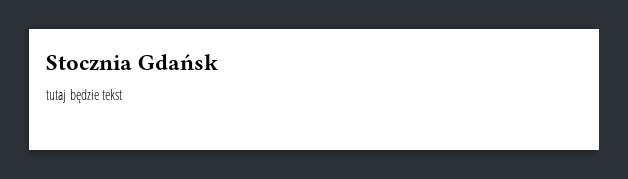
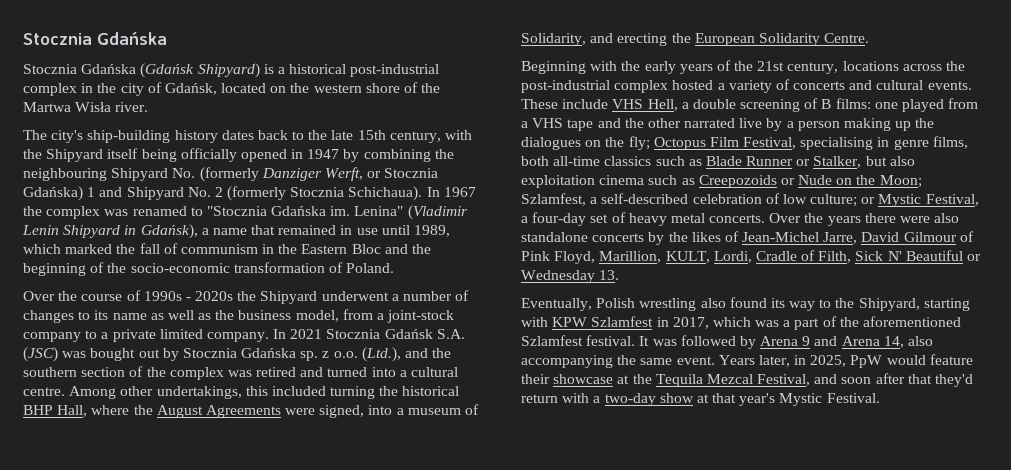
[46,54,219,71] [46,89,123,103] Stocznia Gdańsk // tutaj będzie tekst -> [23,32,167,45] [23,63,440,78] [23,82,441,96] [23,102,149,112] [23,130,473,143] [23,148,454,162] [23,167,439,182] [23,186,476,201] [23,205,468,220] [22,224,451,239] [23,243,432,254] [23,262,395,276] [23,290,470,304] [23,309,455,323] [23,329,465,342] [23,347,452,362] [23,366,459,380] [23,386,460,399] [23,404,480,418] [521,33,870,46] [521,60,966,74] [521,79,972,93] [521,98,979,112] [521,118,935,131] [521,136,968,150] [521,156,915,168] [521,175,922,188] [521,193,979,207] [521,212,960,226] [521,231,974,245] [521,250,982,264] [521,270,620,283] [521,297,970,311] [521,316,962,330] [521,335,934,349] [521,354,973,368] [521,373,974,387] [521,393,880,406] Stocznia Gdańska // Stocznia Gdańska (Gdańsk Shipyard) is a historical post-industrial complex in the city of Gdańsk, located on the western shore of the Martwa Wisła river. // The city's ship-building history dates back to the late 15th century, with the Shipyard itself being officially opened in 1947 by combining the neighbouring Shipyard No. (formerly Danziger Werft, or Stocznia Gdańska) 1 and Shipyard No. 2 (formerly Stocznia Schichaua). In 1967 the complex was renamed to "Stocznia Gdańska im. Lenina" (Vladimir Lenin Shipyard in Gdańsk), a name that remained in use until 1989, which marked the fall of communism in the Eastern Bloc and the beginning of the socio-economic transformation of Poland. // Over the course of 1990s - 2020s the Shipyard underwent a number of changes to its name as well as the business model, from a joint-stock company to a private limited company. In 2021 Stocznia Gdańsk S.A. (JSC) was bought out by Stocznia Gdańska sp. z o.o. (Ltd.), and the southern section of the complex was retired and turned into a cultural centre. Among other undertakings, this included turning the historical BHP Hall, where the August Agreements were signed, into a museum of Solidarity, and erecting the European Solidarity Centre. // Beginning with the early years of the 21st century, locations across the post-industrial complex hosted a variety of concerts and cultural events. These include VHS Hell, a double screening of B films: one played from a VHS tape and the other narrated live by a person making up the dialogues on the fly; Octopus Film Festival, specialising in genre films, both all-time classics such as Blade Runner or Stalker, but also exploitation cinema such as Creepozoids or Nude on the Moon; Szlamfest, a self-described celebration of low culture; or Mystic Festival, a four-day set of heavy metal concerts. Over the years there were also standalone concerts by the likes of Jean-Michel Jarre, David Gilmour of Pink Floyd, Marillion, KULT, Lordi, Cradle of Filth, Sick N' Beautiful or Wednesday 13. // Eventually, Polish wrestling also found its way to the Shipyard, starting with KPW Szlamfest in 2017, which was a part of the aforementioned Szlamfest festival. It was followed by Arena 9 and Arena 14, also accompanying the same event. Years later, in 2025, PpW would feature their showcase at the Tequila Mezcal Festival, and soon after that they'd return with a two-day show at that year's Mystic Festival.

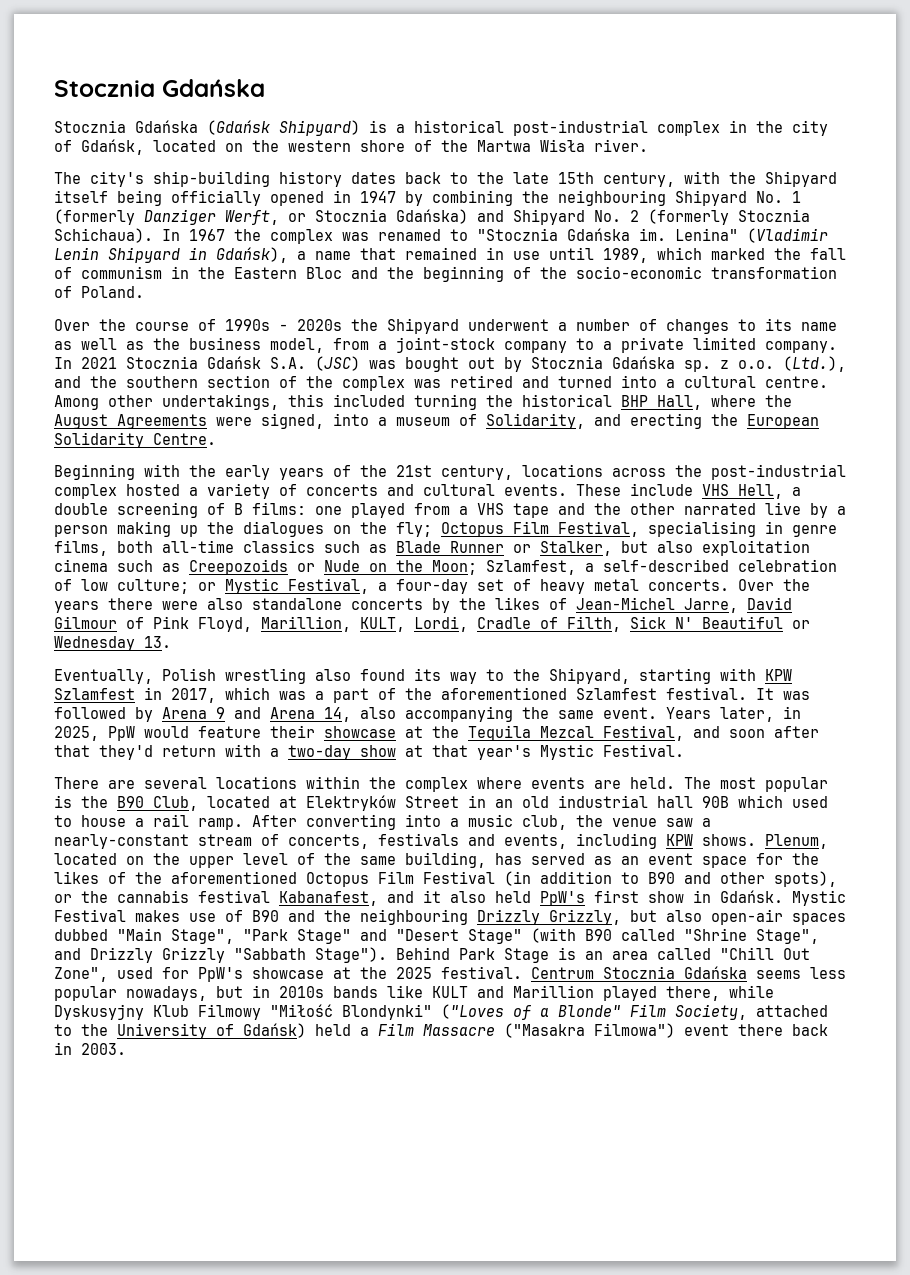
(196, 173) none -> [792,191,801,203] 1
[87,187,96,197] 1 -> (468, 216) none
(880, 398) none -> [54,776,828,792] [54,795,828,811] [54,814,711,830] [54,833,828,849] [54,852,819,868] [54,871,837,887] [54,890,846,906] [54,909,846,925] [54,928,819,944] [54,947,810,963] [54,966,846,982] [54,985,774,1001] [54,1004,828,1020] [54,1023,828,1039] [54,1042,126,1055] // There are several locations within the complex where events are held. The most popular is the B90 Club, located at Elektryków Street in an old industrial hall 90B which used to house a rail ramp. After converting into a music club, the venue saw a nearly-constant stream of concerts, festivals and events, including KPW shows. Plenum, located on the upper level of the same building, has served as an event space for the likes of the aforementioned Octopus Film Festival (in addition to B90 and other spots), or the cannabis festival Kabanafest, and it also held PpW's first show in Gdańsk. Mystic Festival makes use of B90 and the neighbouring Drizzly Grizzly, but also open-air spaces dubbed "Main Stage", "Park Stage" and "Desert Stage" (with B90 called "Shrine Stage", and Drizzly Grizzly "Sabbath Stage"). Behind Park Stage is an area called "Chill Out Zone", used for PpW's showcase at the 2025 festival. Centrum Stocznia Gdańska seems less popular nowadays, but in 2010s bands like KULT and Marillion played there, while Dyskusyjny Klub Filmowy "Miłość Blondynki" ("Loves of a Blonde" Film Society, attached to the University of Gdańsk) held a Film Massacre ("Masakra Filmowa") event there back in 2003.

